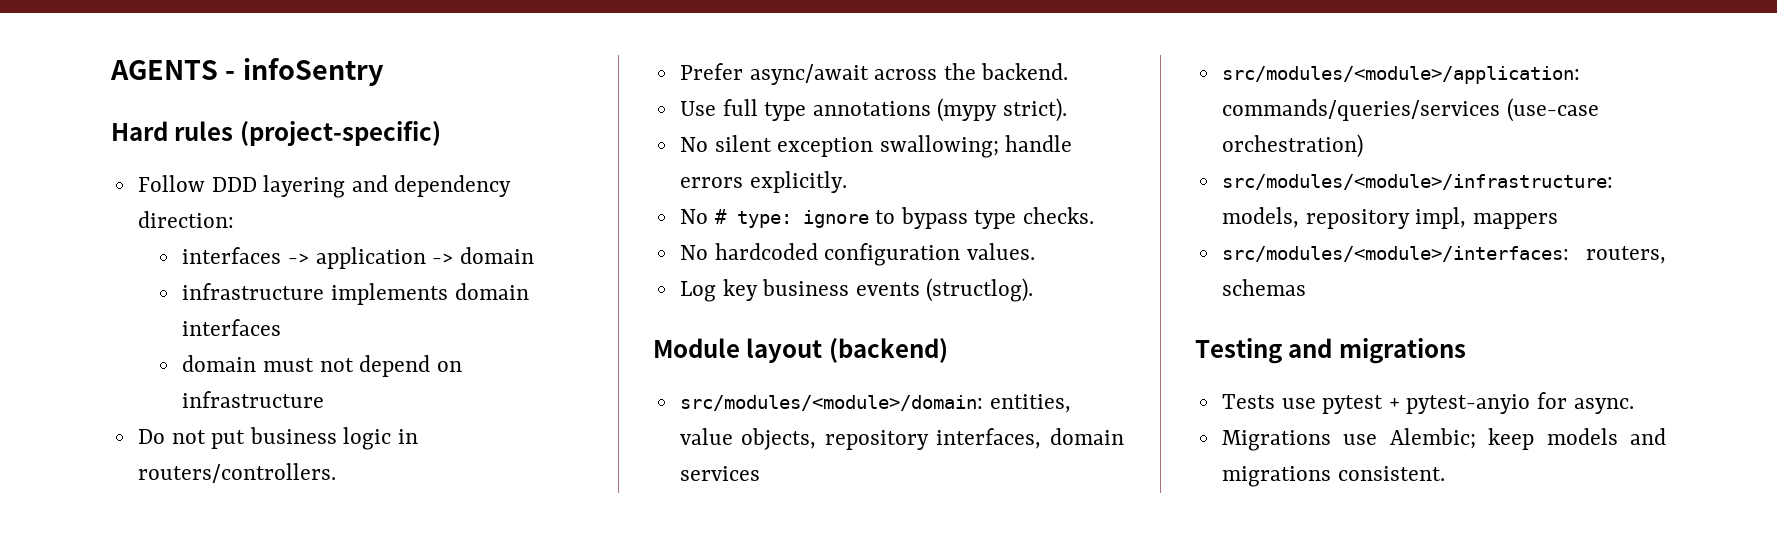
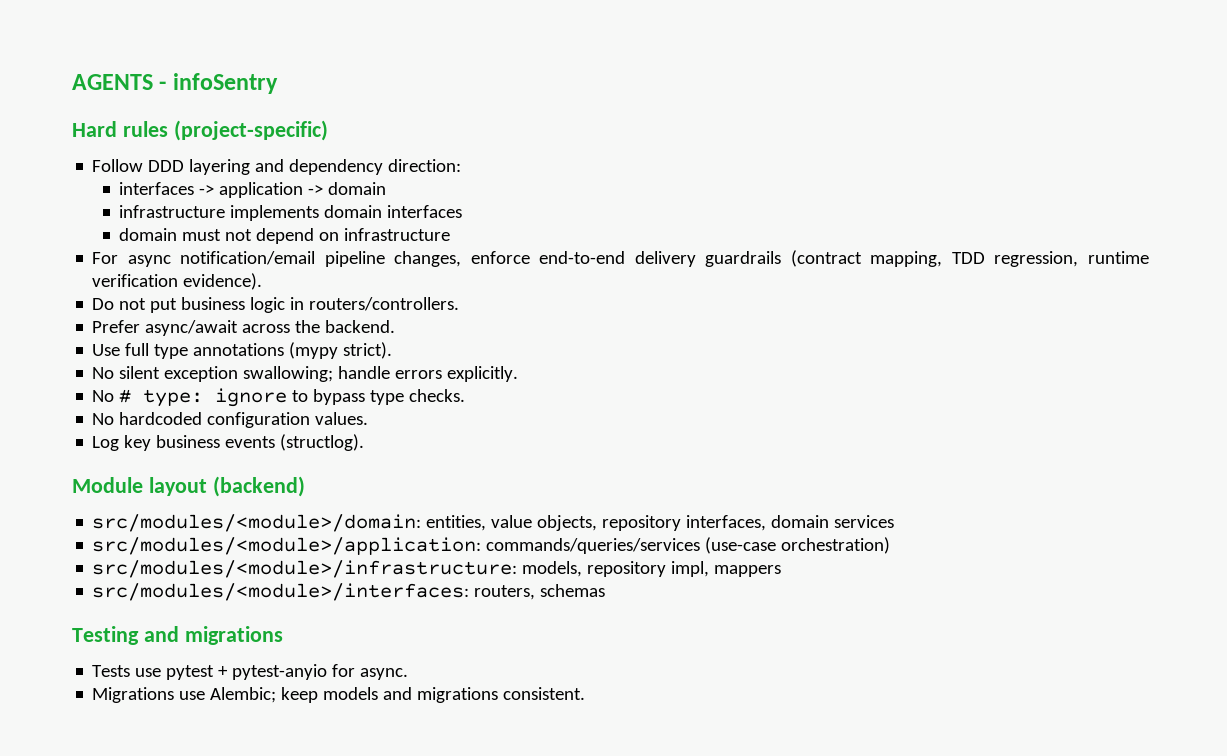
(325, 399) none -> [92,250,1150,267] [92,273,263,290] // For async notification/email pipeline changes, enforce end-to-end delivery guardrails (contract mapping, TDD regression, runtime verification evidence).

